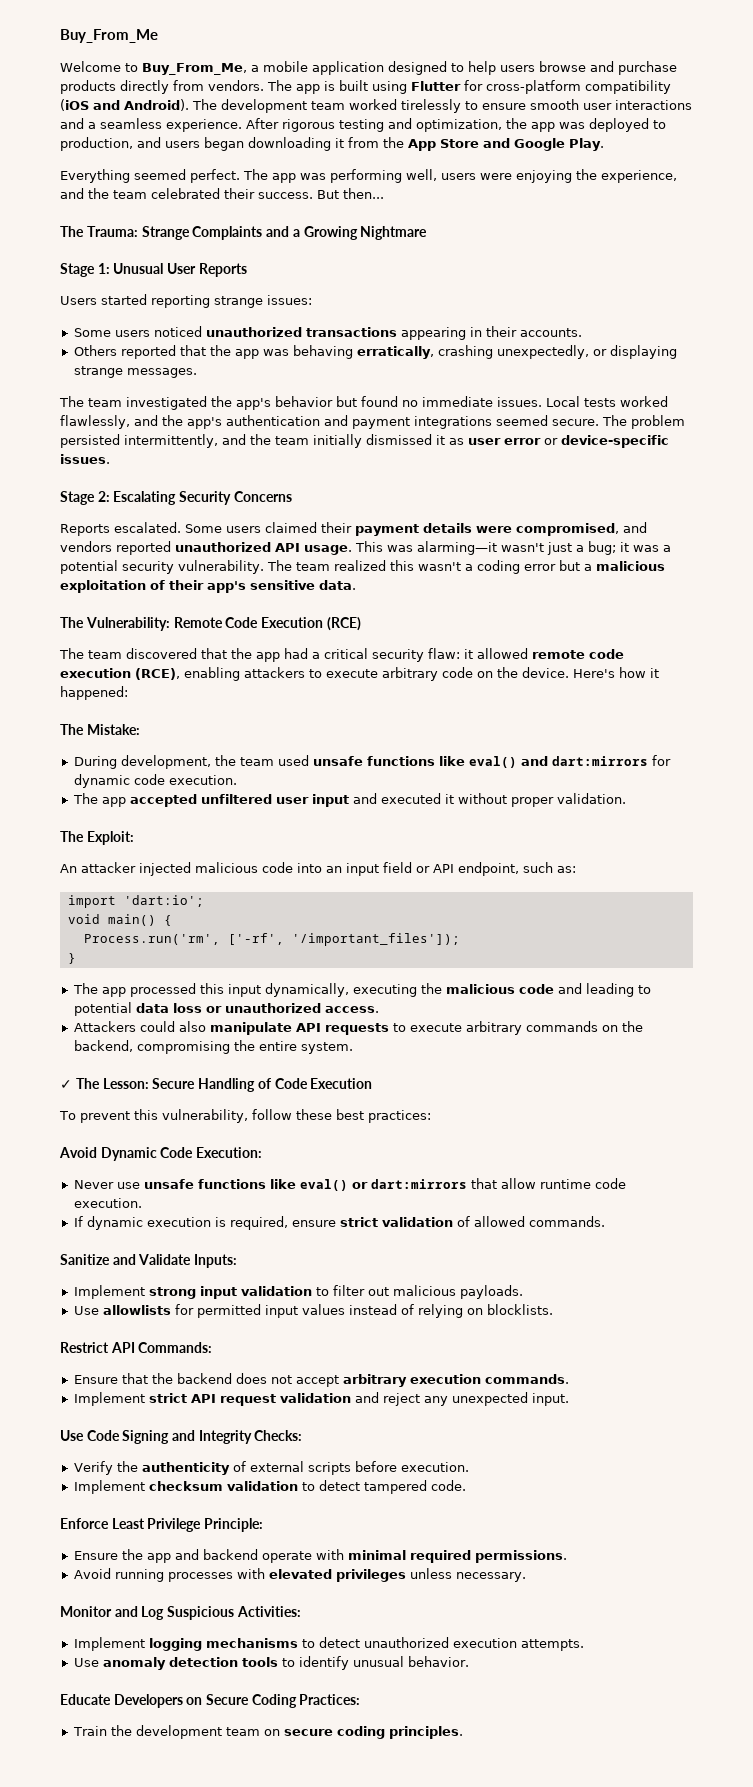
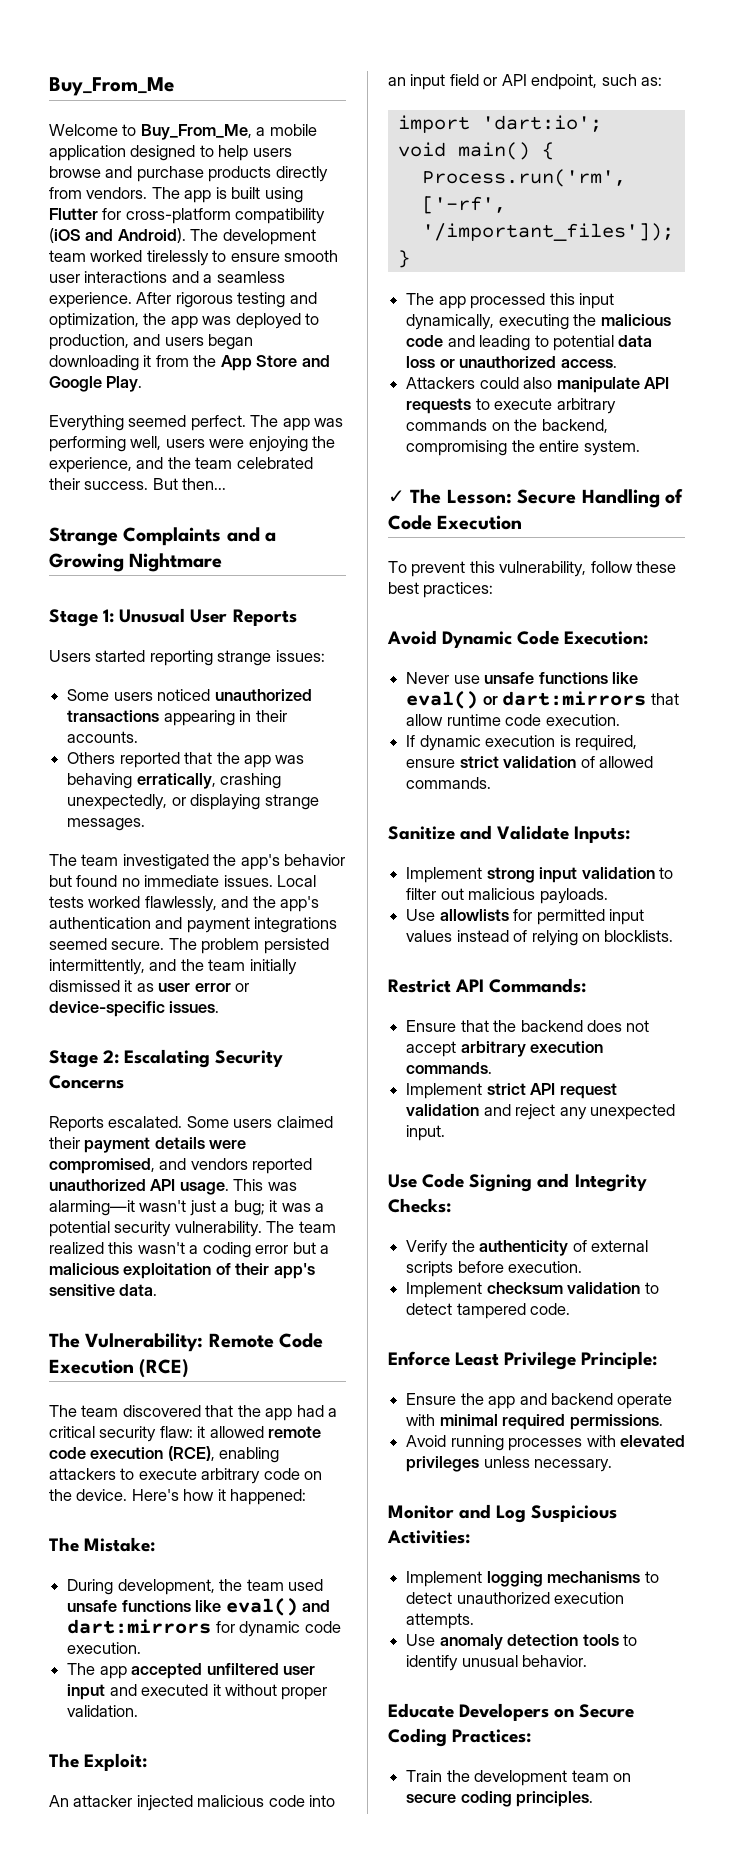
[60,226,138,237] The Trauma: -> (227, 484) none

